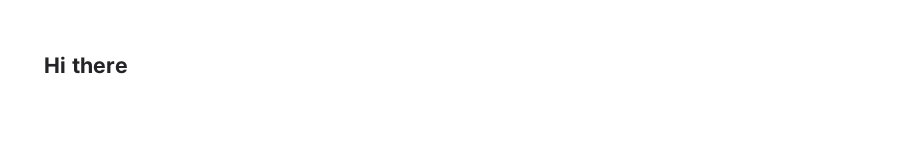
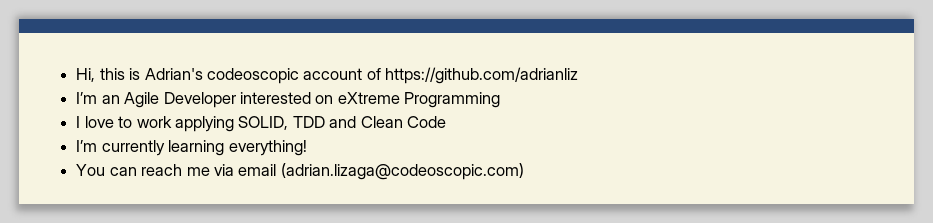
[44,56,128,74] Hi there -> [76,67,579,84] [76,92,501,108] [76,116,447,132] [76,140,307,156] [76,163,524,180] Hi, this is Adrian's codeoscopic account of https://github.com/adrianliz // I’m an Agile Developer interested on eXtreme Programming // I love to work applying SOLID, TDD and Clean Code // I’m currently learning everything! // You can reach me via email (adrian.lizaga@codeoscopic.com)

